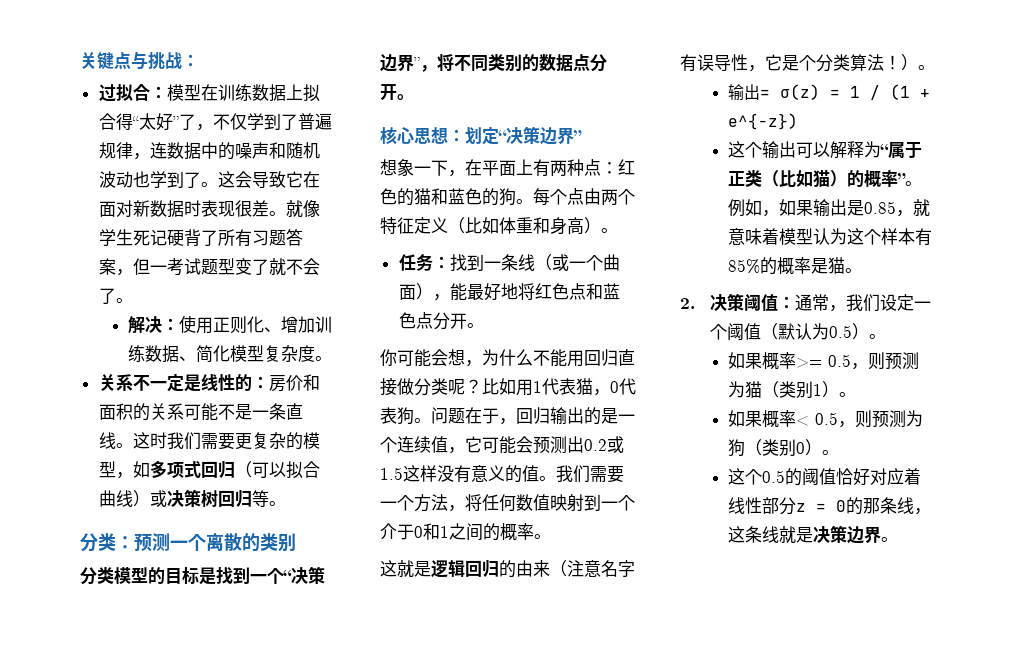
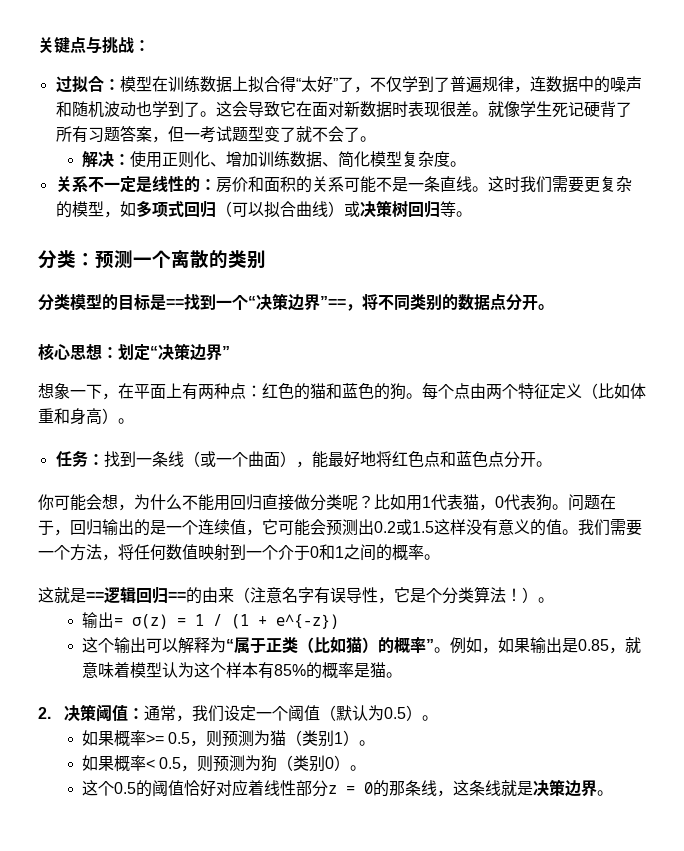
(216, 576) none -> [166,299,184,308] ==
[414,57,420,69] ” -> [320,296,346,308] ”==
(431, 569) none -> [86,592,104,601] ==
(499, 568) none -> [168,592,186,601] ==

